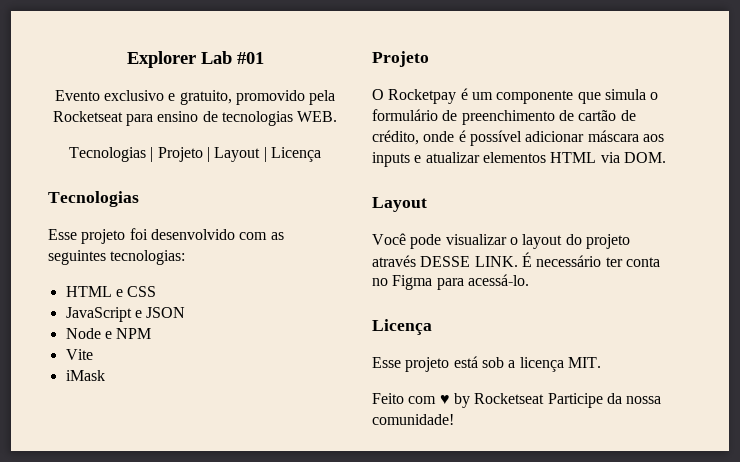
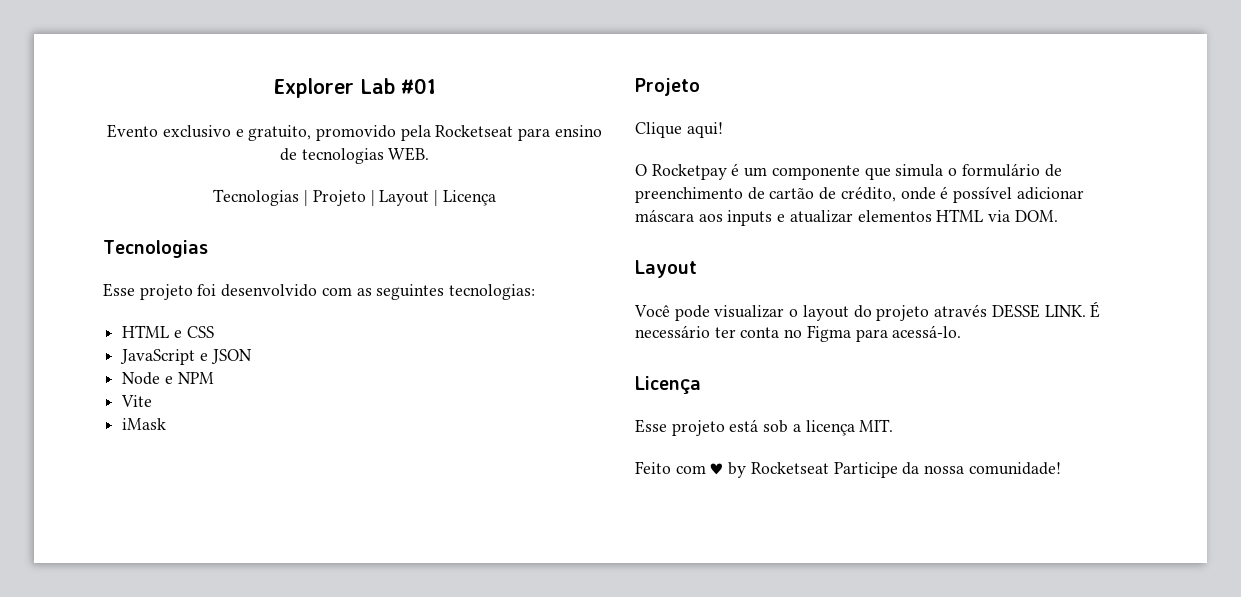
(429, 59) none -> [635,122,723,138] // Clique aqui!

